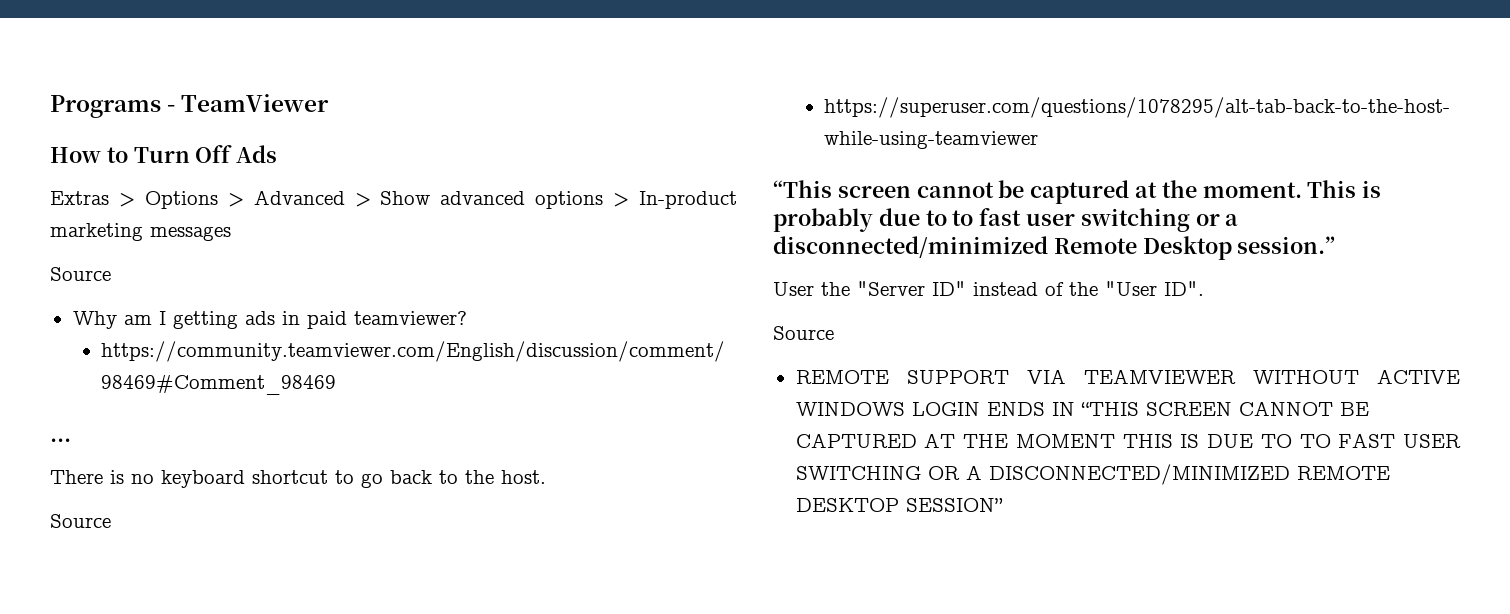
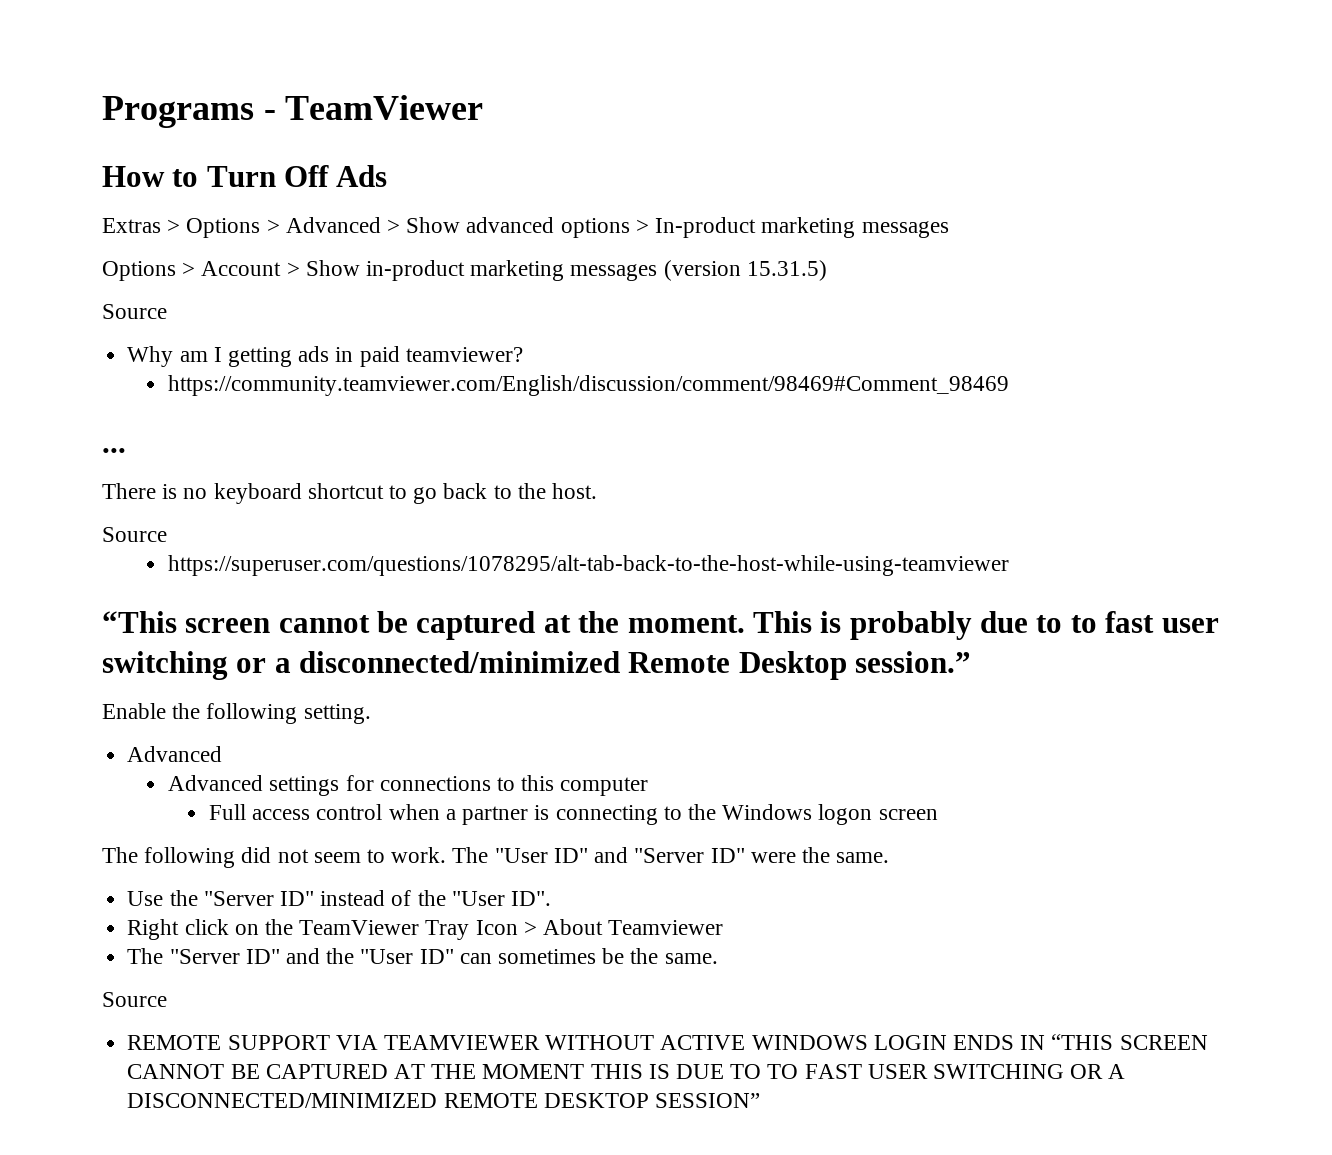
(231, 233) none -> [102,260,827,281] // Options > Account > Show in-product marketing messages (version 15.31.5)
[773,282,814,296] User -> [102,703,371,724] [127,746,223,762] [168,775,649,796] [209,804,938,825] [102,847,890,868] [127,891,164,906] Enable the following setting. // Advanced // Advanced settings for connections to this computer // Full access control when a partner is connecting to the Windows logon screen // The following did not seem to work. The "User ID" and "Server ID" were the same. // Use
(1204, 288) none -> [127,919,724,940] [127,948,718,964] // Right click on the TeamViewer Tray Icon > About Teamviewer // The "Server ID" and the "User ID" can sometimes be the same.

